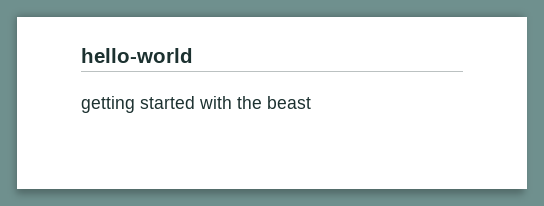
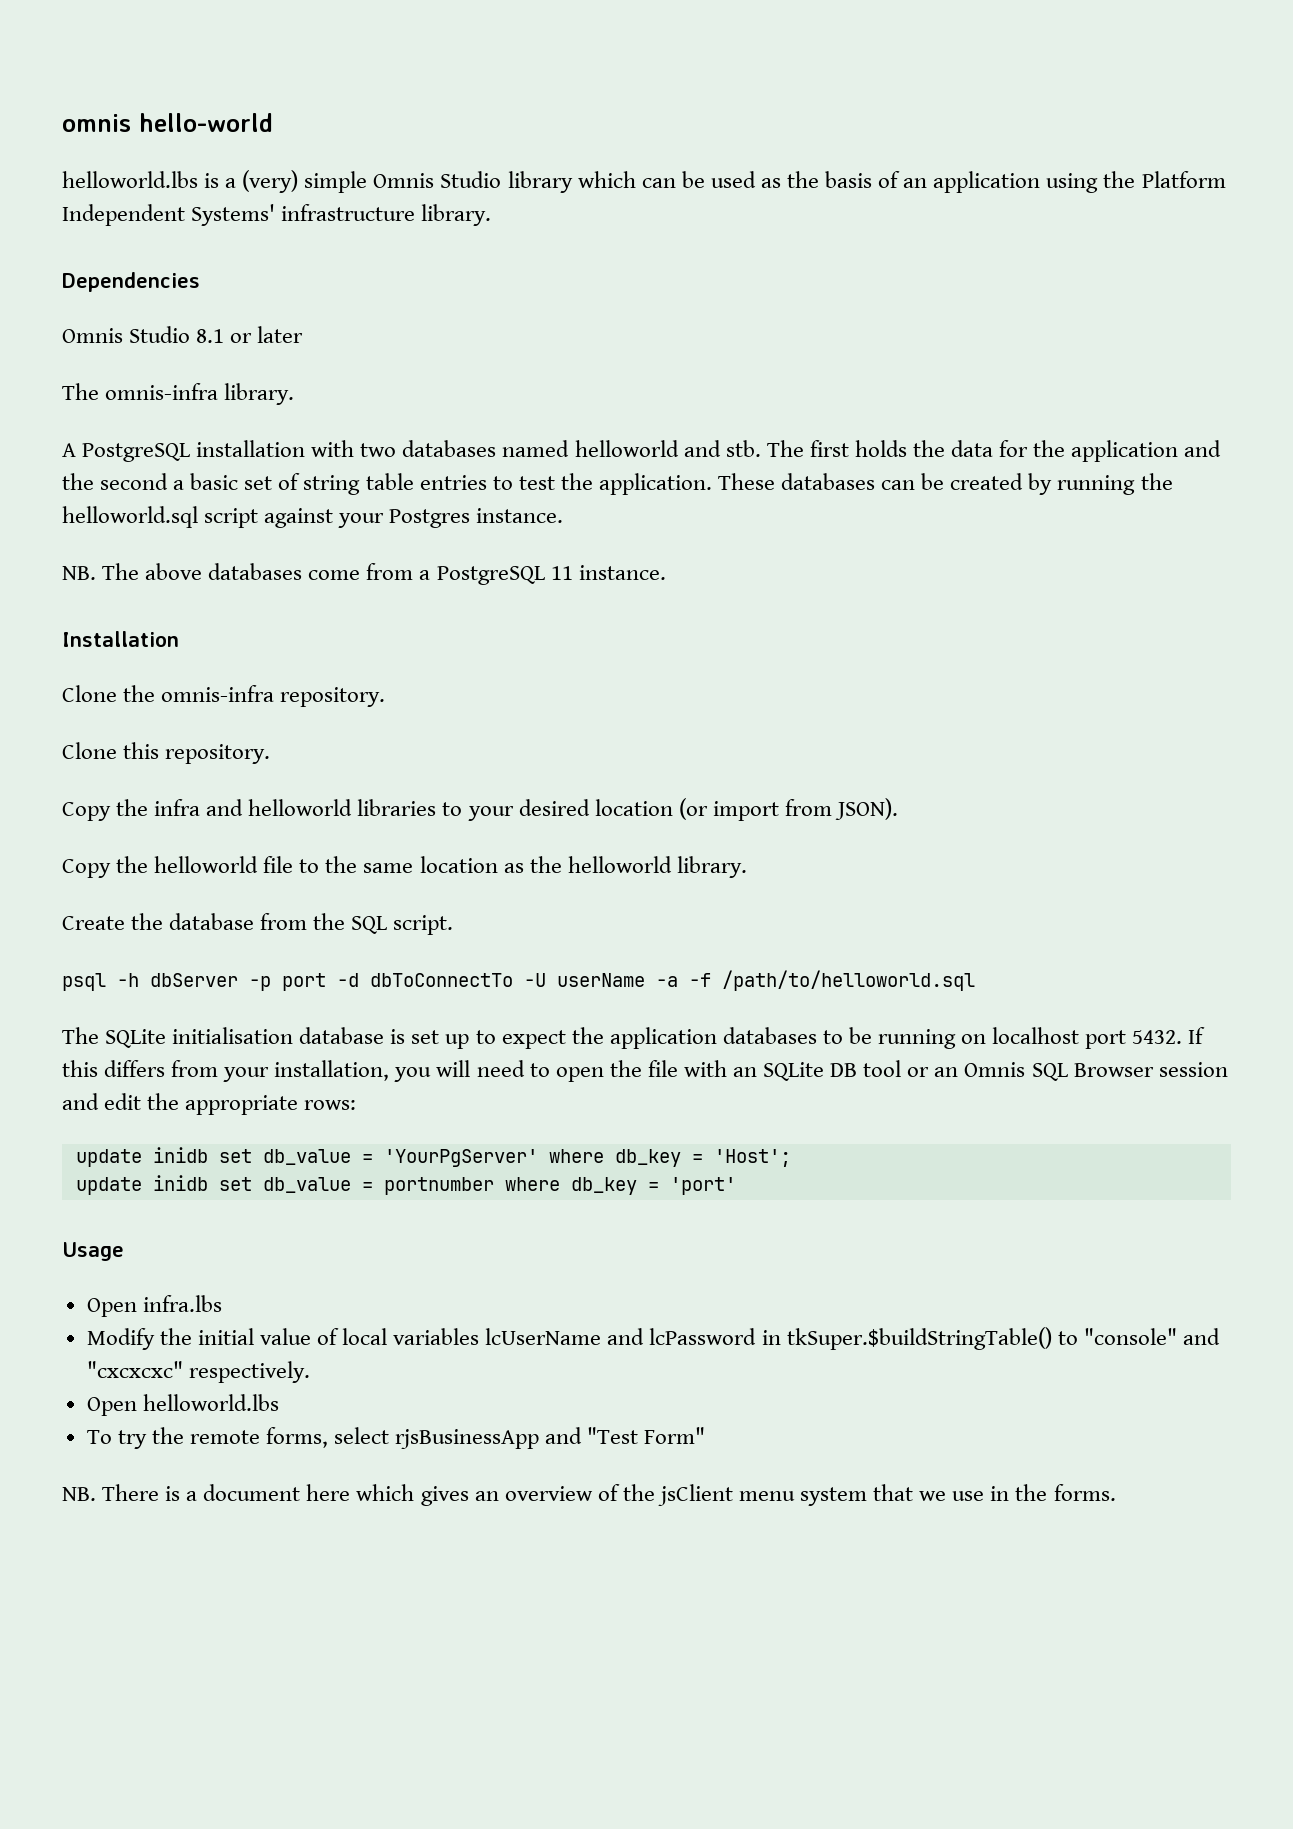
(81, 55) none -> [62,114,131,132] omnis
[81,96,311,113] getting started with the beast -> [62,170,1226,193] [62,204,492,226] [62,272,200,292] [62,326,304,343] [62,383,295,405] [62,440,1222,462] [62,473,1173,495] [62,506,564,528] [62,563,666,585] [62,631,179,647] [62,685,386,707] [62,742,271,764] [62,798,898,821] [62,856,747,878] [62,913,454,935] [62,970,975,991] [62,1027,1206,1049] [62,1060,1228,1082] [62,1093,357,1115] [75,1147,791,1167] [75,1175,736,1195] [62,1242,124,1261] [86,1295,222,1317] [86,1327,1220,1350] [86,1361,310,1383] [86,1394,279,1416] [86,1427,706,1449] [62,1484,1116,1506] helloworld.lbs is a (very) simple Omnis Studio library which can be used as the basis of an application using the Platform Independent Systems' infrastructure library. // Dependencies // Omnis Studio 8.1 or later // The omnis-infra library. // A PostgreSQL installation with two databases named helloworld and stb. The first holds the data for the application and the second a basic set of string table entries to test the application. These databases can be created by running the helloworld.sql script against your Postgres instance. // NB. The above databases come from a PostgreSQL 11 instance. // Installation // Clone the omnis-infra repository. // Clone this repository. // Copy the infra and helloworld libraries to your desired location (or import from JSON). // Copy the helloworld file to the same location as the helloworld library. // Create the database from the SQL script. // psql -h dbServer -p port -d dbToConnectTo -U userName -a -f /path/to/helloworld.sql // The SQLite initialisation database is set up to expect the application databases to be running on localhost port 5432. If this differs from your installation, you will need to open the file with an SQLite DB tool or an Omnis SQL Browser session and edit the appropriate rows: // update inidb set db_value = 'YourPgServer' where db_key = 'Host'; // update inidb set db_value = portnumber where db_key = 'port' // Usage // Open infra.lbs // Modify the initial value of local variables lcUserName and lcPassword in tkSuper.$buildStringTable() to "console" and "cxcxcxc" respectively. // Open helloworld.lbs // To try the remote forms, select rjsBusinessApp and "Test Form" // NB. There is a document here which gives an overview of the jsClient menu system that we use in the forms.

